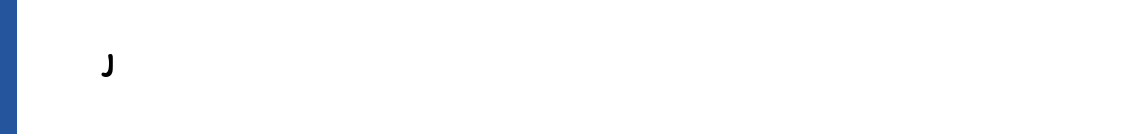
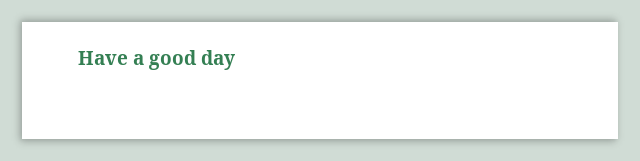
[101,54,115,77] J -> [78,50,236,70] Have a good day

